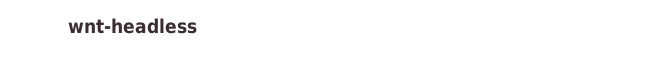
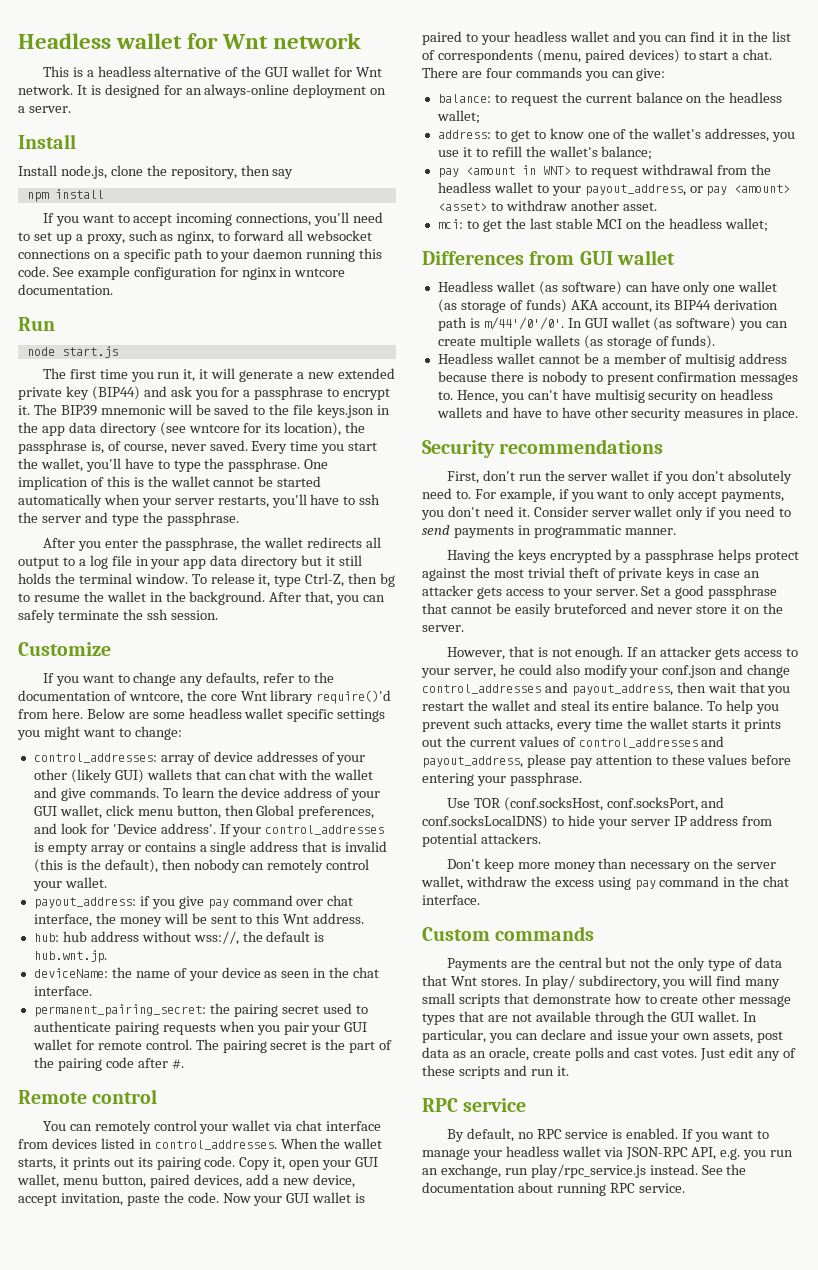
[68,18,197,34] wnt-headless -> [18,33,362,49] [42,66,382,77] [18,84,387,98] [18,106,71,113] [18,134,76,149] [18,165,294,179] [26,189,104,202] [42,212,384,226] [18,230,373,244] [18,248,383,262] [18,266,346,280] [18,284,113,295] [18,317,55,331] [26,346,118,358] [42,368,395,382] [18,386,391,400] [18,404,391,418] [18,422,366,436] [18,440,378,454] [18,458,329,472] [18,476,322,490] [18,494,381,508] [18,512,239,526] [42,537,382,551] [18,555,362,569] [18,573,396,587] [18,591,386,605] [18,609,218,623] [18,642,111,656] [42,672,335,686] [18,690,392,704] [18,708,386,722] [17,726,182,740] [33,751,366,765] [33,769,374,783] [33,787,381,801] [33,805,375,819] [33,823,385,837] [33,841,388,855] [33,859,370,873] [32,877,107,891] [33,895,354,909] [33,913,365,927] [33,931,325,945] [33,950,107,963] [33,967,380,981] [33,986,92,996] [33,1003,368,1017] [33,1021,368,1035] [32,1039,393,1053] [33,1057,184,1071] [18,1089,158,1104] [42,1120,382,1134] [18,1138,383,1150] [18,1156,379,1170] [17,1174,356,1188] [18,1192,366,1206] [422,31,791,45] [422,49,773,63] [422,67,666,81] [437,92,783,106] [436,110,480,124] [437,128,796,142] [437,146,653,160] [437,164,771,178] [437,182,791,196] [437,200,657,211] [437,218,769,232] [422,250,675,265] [437,281,778,295] [437,299,779,313] [437,317,789,331] [437,335,716,349] [437,353,788,367] [437,371,799,385] [437,389,774,403] [436,407,799,421] [422,439,664,458] [446,470,793,484] [422,488,785,502] [421,506,792,520] [422,525,676,538] [446,549,800,563] [422,567,761,581] [422,585,778,599] [422,603,784,617] [422,625,464,632] [446,646,798,660] [421,664,791,678] [422,682,791,696] [422,700,780,714] [422,718,782,732] [422,736,725,748] [422,754,792,768] [422,772,582,786] [446,797,725,811] [422,815,773,829] [422,833,541,847] [446,858,777,872] [421,876,790,890] [422,895,480,905] [422,926,595,941] [446,957,782,971] [422,975,781,989] [422,993,792,1007] [422,1011,758,1025] [422,1029,784,1043] [422,1047,796,1061] [422,1065,569,1079] [422,1098,527,1112] [446,1128,769,1142] [422,1146,794,1160] [422,1164,747,1178] [422,1182,685,1196] Headless wallet for Wnt network // This is a headless alternative of the GUI wallet for Wnt network. It is designed for an always-online deployment on a server. // Install // Install node.js, clone the repository, then say // npm install // If you want to accept incoming connections, you'll need to set up a proxy, such as nginx, to forward all websocket connections on a specific path to your daemon running this code. See example configuration for nginx in wntcore documentation. // Run // node start.js // The first time you run it, it will generate a new extended private key (BIP44) and ask you for a passphrase to encrypt it. The BIP39 mnemonic will be saved to the file keys.json in the app data directory (see wntcore for its location), the passphrase is, of course, never saved. Every time you start the wallet, you'll have to type the passphrase. One implication of this is the wallet cannot be started automatically when your server restarts, you'll have to ssh the server and type the passphrase. // After you enter the passphrase, the wallet redirects all output to a log file in your app data directory but it still holds the terminal window. To release it, type Ctrl-Z, then bg to resume the wallet in the background. After that, you can safely terminate the ssh session. // Customize // If you want to change any defaults, refer to the documentation of wntcore, the core Wnt library require()'d from here. Below are some headless wallet specific settings you might want to change: // control_addresses: array of device addresses of your other (likely GUI) wallets that can chat with the wallet and give commands. To learn the device address of your GUI wallet, click menu button, then Global preferences, and look for 'Device address'. If your control_addresses is empty array or contains a single address that is invalid (this is the default), then nobody can remotely control your wallet. // payout_address: if you give pay command over chat interface, the money will be sent to this Wnt address. // hub: hub address without wss://, the default is hub.wnt.jp. // deviceName: the name of your device as seen in the chat interface. // permanent_pairing_secret: the pairing secret used to authenticate pairing requests when you pair your GUI wallet for remote control. The pairing secret is the part of the pairing code after #. // Remote control // You can remotely control your wallet via chat interface from devices listed in control_addresses. When the wallet starts, it prints out its pairing code. Copy it, open your GUI wallet, menu button, paired devices, add a new device, accept invitation, paste the code. Now your GUI wallet is paired to your headless wallet and you can find it in the list of correspondents (menu, paired devices) to start a chat. There are four commands you can give: // balance: to request the current balance on the headless wallet; // address: to get to know one of the wallet's addresses, you use it to refill the wallet's balance; // pay <amount in WNT> to request withdrawal from the headless wallet to your payout_address, or pay <amount> <asset> to withdraw another asset. // mci: to get the last stable MCI on the headless wallet; // Differences from GUI wallet // Headless wallet (as software) can have only one wallet (as storage of funds) AKA account, its BIP44 derivation path is m/44'/0'/0'. In GUI wallet (as software) you can create multiple wallets (as storage of funds). // Headless wallet cannot be a member of multisig address because there is nobody to present confirmation messages to. Hence, you can't have multisig security on headless wallets and have to have other security measures in place. // Security recommendations // First, don't run the server wallet if you don't absolutely need to. For example, if you want to only accept payments, you don't need it. Consider server wallet only if you need to send payments in programmatic manner. // Having the keys encrypted by a passphrase helps protect against the most trivial theft of private keys in case an attacker gets access to your server. Set a good passphrase that cannot be easily bruteforced and never store it on the server. // However, that is not enough. If an attacker gets access to your server, he could also modify your conf.json and change control_addresses and payout_address, then wait that you restart the wallet and steal its entire balance. To help you prevent such attacks, every time the wallet starts it prints out the current values of control_addresses and payout_address, please pay attention to these values before entering your passphrase. // Use TOR (conf.socksHost, conf.socksPort, and conf.socksLocalDNS) to hide your server IP address from potential attackers. // Don't keep more money than necessary on the server wallet, withdraw the excess using pay command in the chat interface. // Custom commands // Payments are the central but not the only type of data that Wnt stores. In play/ subdirectory, you will find many small scripts that demonstrate how to create other message types that are not available through the GUI wallet. In particular, you can declare and issue your own assets, post data as an oracle, create polls and cast votes. Just edit any of these scripts and run it. // RPC service // By default, no RPC service is enabled. If you want to manage your headless wallet via JSON-RPC API, e.g. you run an exchange, run play/rpc_service.js instead. See the documentation about running RPC service.

